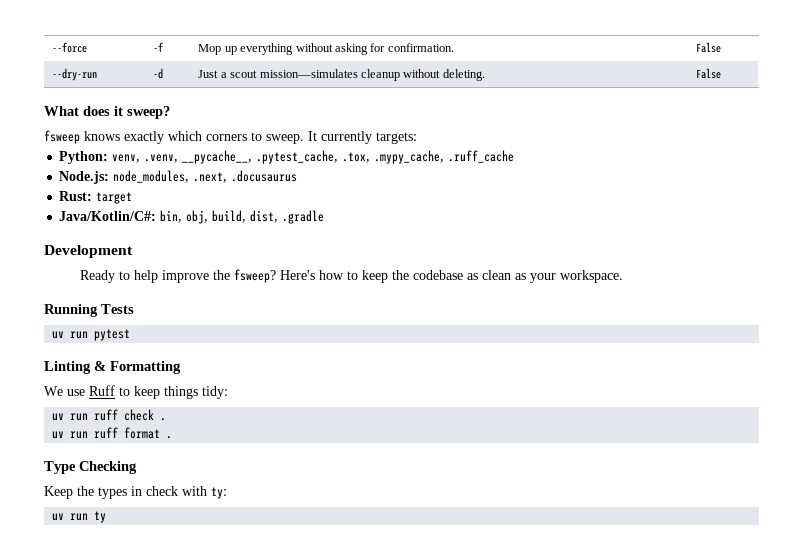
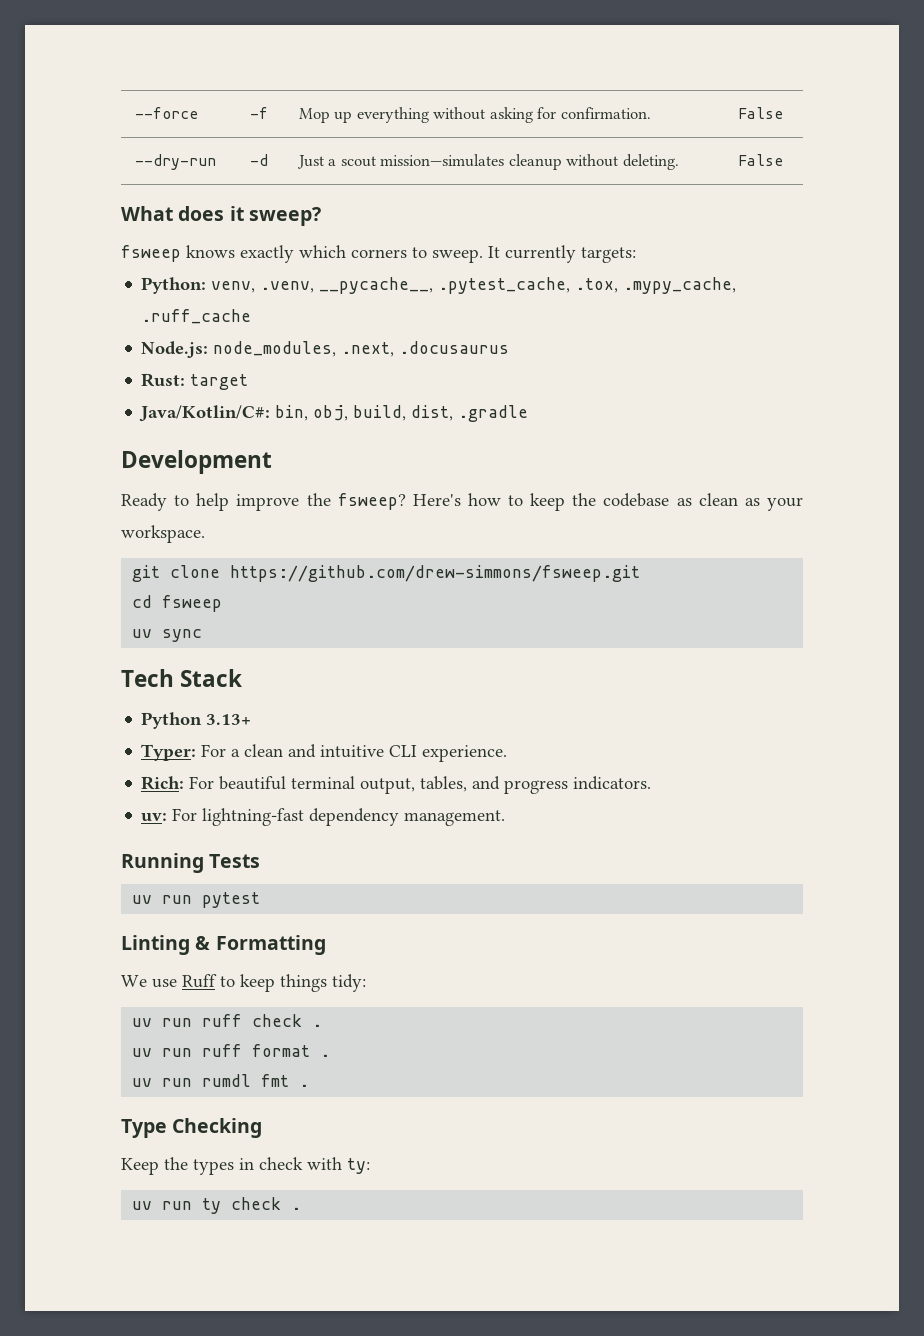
(623, 276) none -> [132,565,641,582] [132,595,223,612] [132,629,203,642] [121,669,243,687] [141,712,252,729] [141,744,508,762] [141,776,652,794] [141,808,506,826] // git clone https://github.com/drew-simmons/fsweep.git // cd fsweep // uv sync // Tech Stack // Python 3.13+ // Typer: For a clean and intuitive CLI experience. // Rich: For beautiful terminal output, tables, and progress indicators. // uv: For lightning-fast dependency management.
(173, 437) none -> [132,1074,310,1087] // uv run rumdl fmt .
(107, 517) none -> [231,1197,302,1210] check .

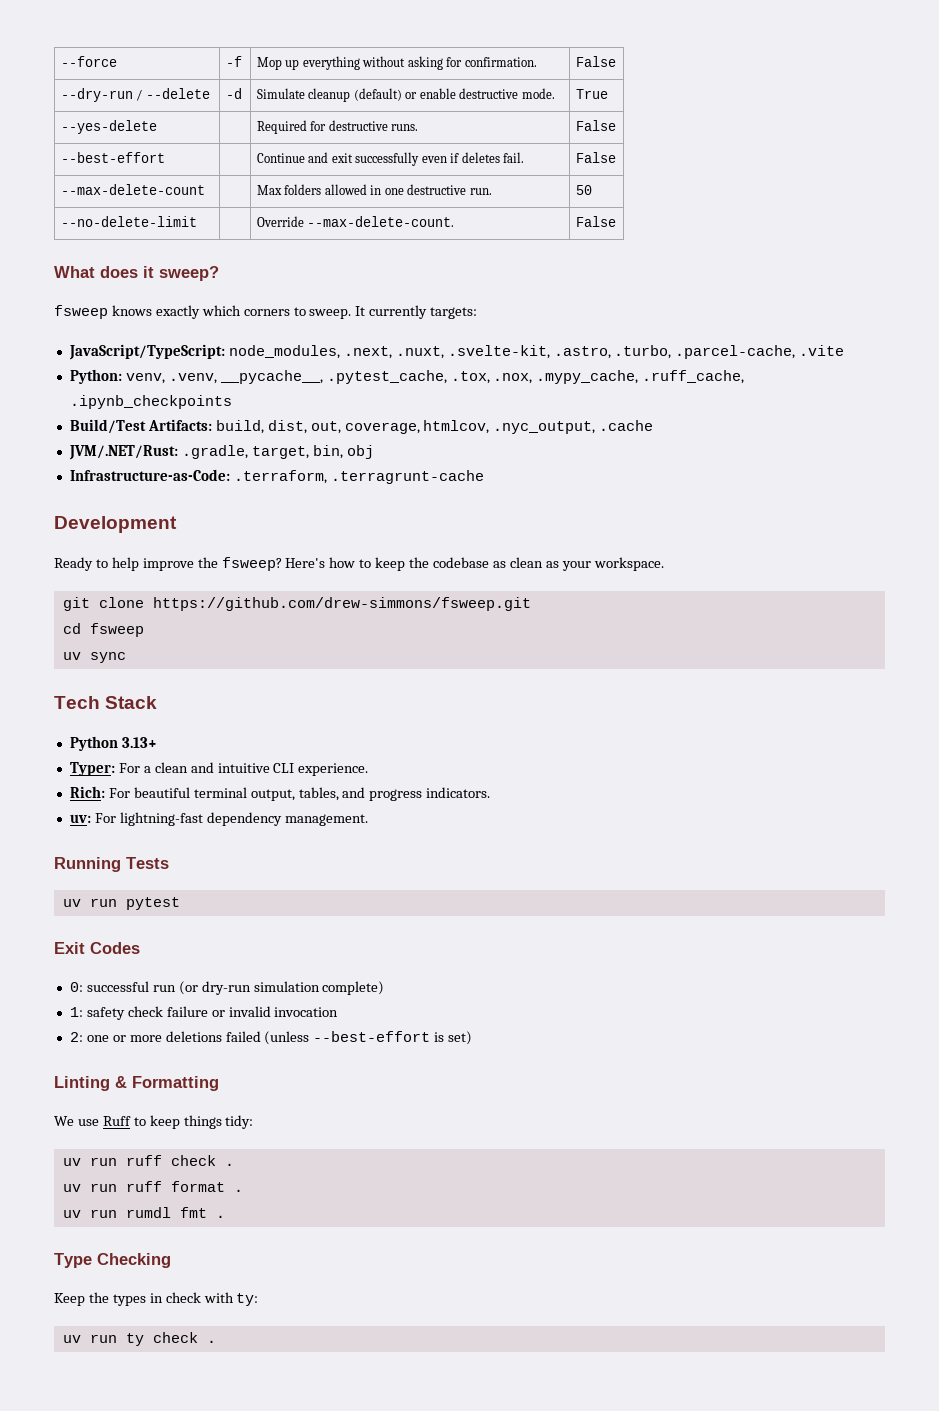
(216, 162) none -> [136,88,210,101] / --delete
[296,154,679,170] Just a scout mission—simulates cleanup without deleting. -> [256,88,555,102] [575,89,608,99] [60,120,157,134] [256,120,419,134] [575,120,616,131] [60,152,165,163] [256,152,525,166] [575,152,616,163] [60,184,205,195] [256,184,492,195] [575,185,592,195] [60,216,197,227] [256,216,455,227] Simulate cleanup (default) or enable destructive mode. | True // --yes-delete | | Required for destructive runs. | False // --best-effort | | Continue and exit successfully even if deletes fail. | False // --max-delete-count | | Max folders allowed in one destructive run. | 50 // --no-delete-limit | | Override --max-delete-count.
(636, 255) none -> [68,344,845,360] // JavaScript/TypeScript: node_modules, .next, .nuxt, .svelte-kit, .astro, .turbo, .parcel-cache, .vite
[623,277,737,294] [141,309,252,324] [141,341,510,358] [141,373,249,390] [139,405,529,422] .mypy_cache, .ruff_cache // Node.js: node_modules, .next, .docusaurus // Rust: target // Java/Kotlin/C#: bin, obj, build, dist, .gradle -> [493,370,745,384] [69,395,232,409] [69,419,654,434] [68,445,374,460] [69,469,484,484] .nox, .mypy_cache, .ruff_cache, .ipynb_checkpoints // Build/Test Artifacts: build, dist, out, coverage, htmlcov, .nyc_output, .cache // JVM/.NET/Rust: .gradle, target, bin, obj // Infrastructure-as-Code: .terraform, .terragrunt-cache
(261, 900) none -> [54,942,140,954] [69,981,385,995] [69,1006,339,1020] [69,1031,473,1045] // Exit Codes // 0: successful run (or dry-run simulation complete) // 1: safety check failure or invalid invocation // 2: one or more deletions failed (unless --best-effort is set)

